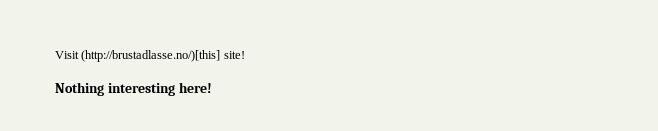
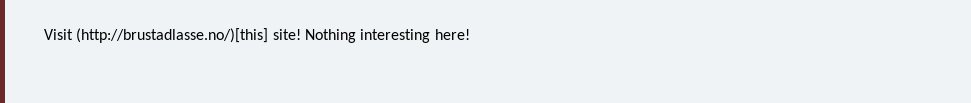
(245, 55) // -> (301, 34) none

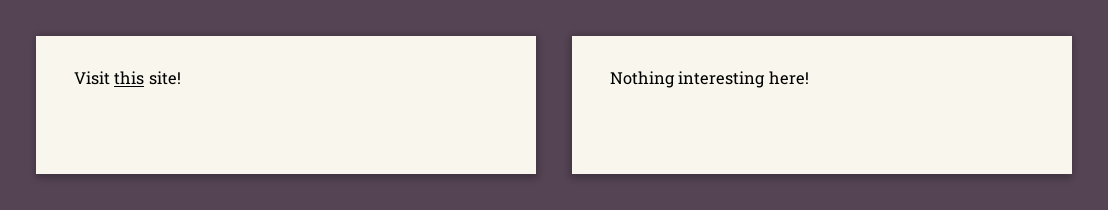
[76,28,269,43] (http://brustadlasse.no/)[this] -> [114,71,145,85] this
(301, 34) none -> (181, 78) //

